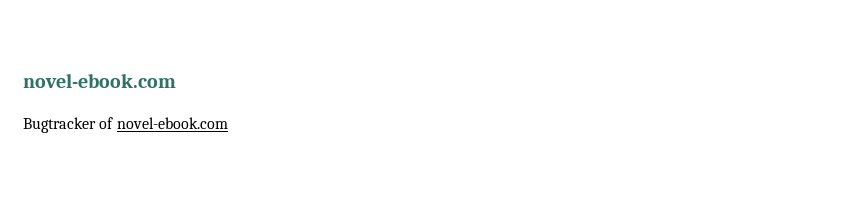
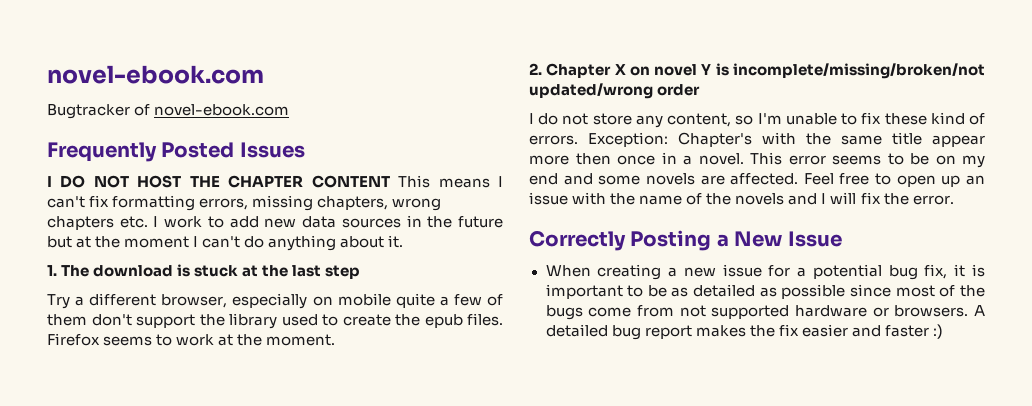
(228, 123) none -> [47,142,305,162] [47,175,504,188] [47,195,442,211] [47,215,504,230] [47,235,404,251] [47,264,361,279] [47,293,504,309] [47,313,503,329] [47,333,336,346] [529,63,985,79] [529,83,701,99] [529,112,985,128] [529,132,985,147] [529,152,985,168] [529,173,985,187] [529,192,954,205] [529,230,842,251] [545,264,985,280] [545,284,985,299] [545,305,985,320] [545,324,943,340] // Frequently Posted Issues // I DO NOT HOST THE CHAPTER CONTENT This means I can't fix formatting errors, missing chapters, wrong chapters etc. I work to add new data sources in the future but at the moment I can't do anything about it. // 1. The download is stuck at the last step // Try a different browser, especially on mobile quite a few of them don't support the library used to create the epub files. Firefox seems to work at the moment. // 2. Chapter X on novel Y is incomplete/missing/broken/not updated/wrong order // I do not store any content, so I'm unable to fix these kind of errors. Exception: Chapter's with the same title appear more then once in a novel. This error seems to be on my end and some novels are affected. Feel free to open up an issue with the name of the novels and I will fix the error. // Correctly Posting a New Issue // When creating a new issue for a potential bug fix, it is important to be as detailed as possible since most of the bugs come from not supported hardware or browsers. A detailed bug report makes the fix easier and faster :)

